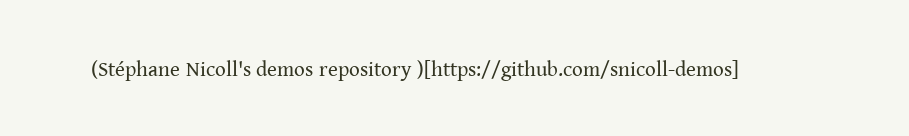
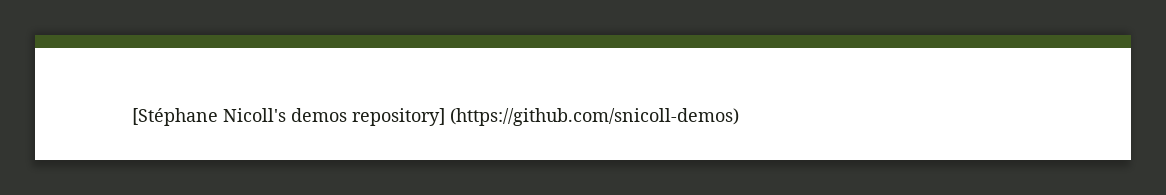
[91,60,180,81] (Stéphane -> [132,108,218,126] [Stéphane
[319,60,739,81] repository )[https://github.com/snicoll-demos] -> [352,108,739,126] repository] (https://github.com/snicoll-demos)

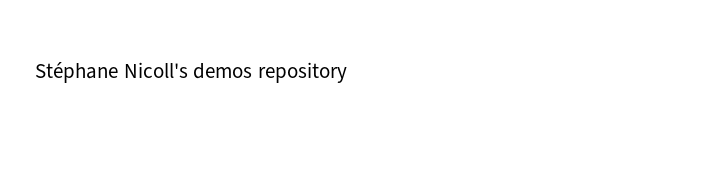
[132,108,218,126] [Stéphane -> [35,62,118,83] Stéphane
[352,108,739,126] repository] (https://github.com/snicoll-demos) -> [258,62,348,83] repository

